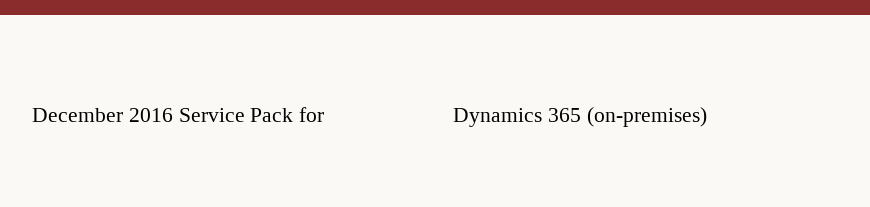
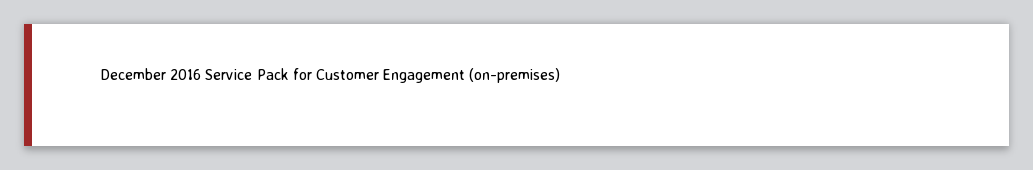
[453,108,581,127] Dynamics 365 -> [315,69,466,83] Customer Engagement

